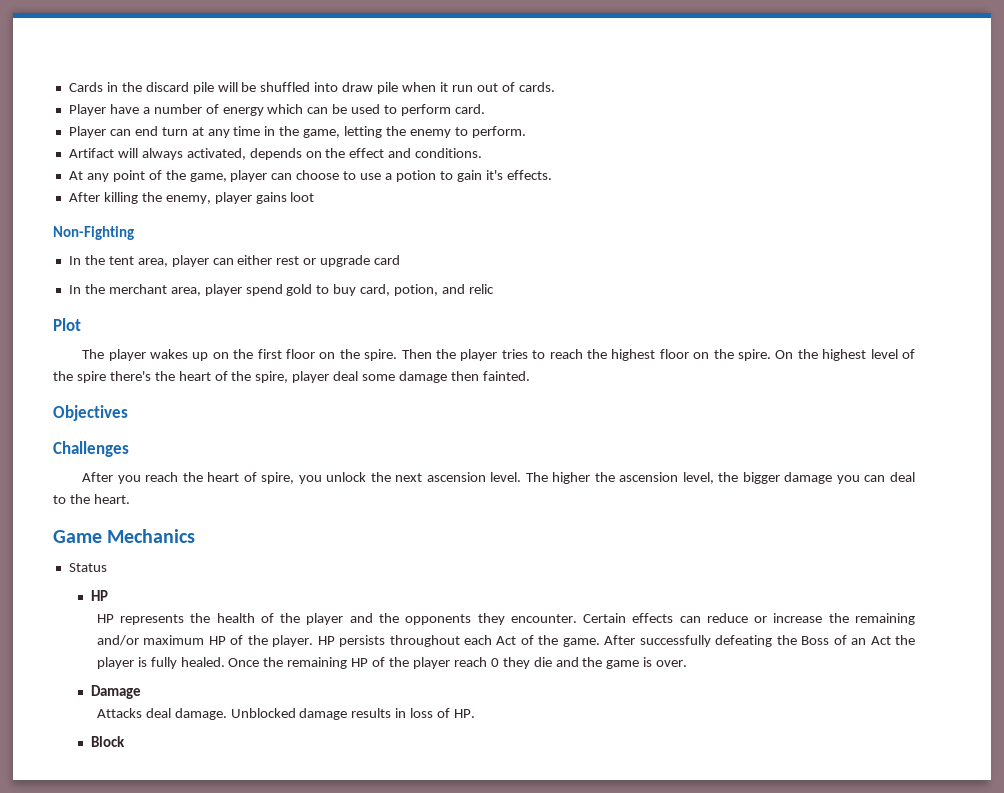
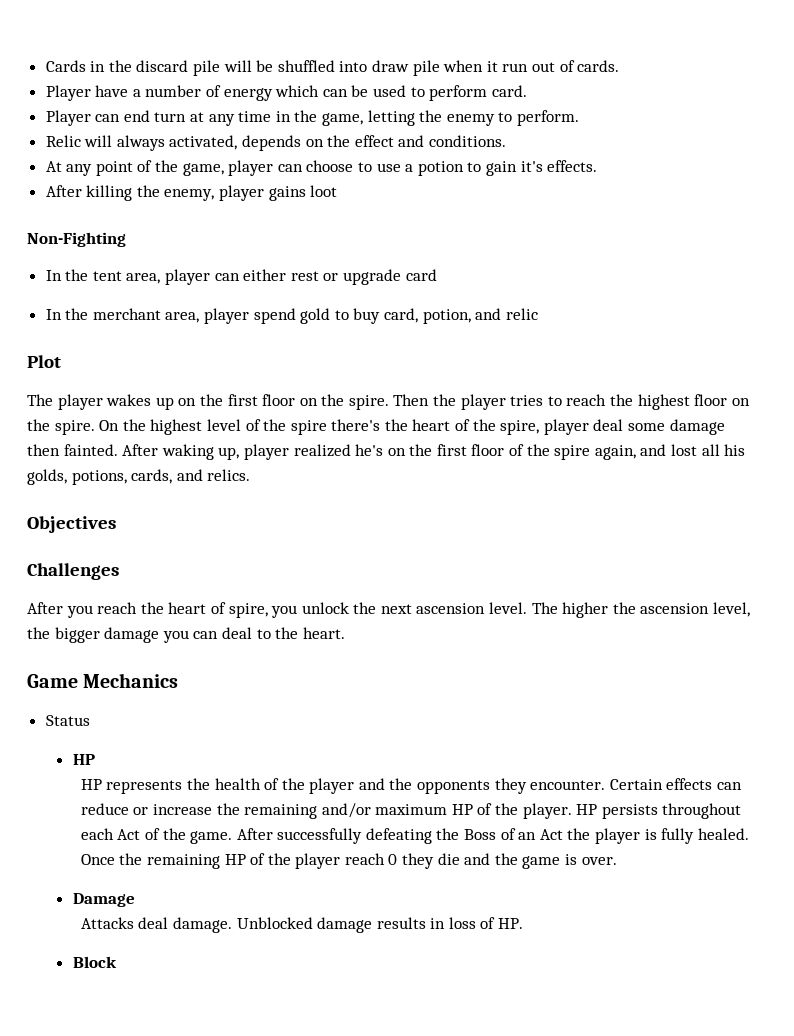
[68,148,114,158] Artifact -> [45,135,81,147] Relic
(530, 376) none -> [122,444,746,460] [27,469,251,485] After waking up, player realized he's on the first floor of the spire again, and lost all his golds, potions, cards, and relics.

